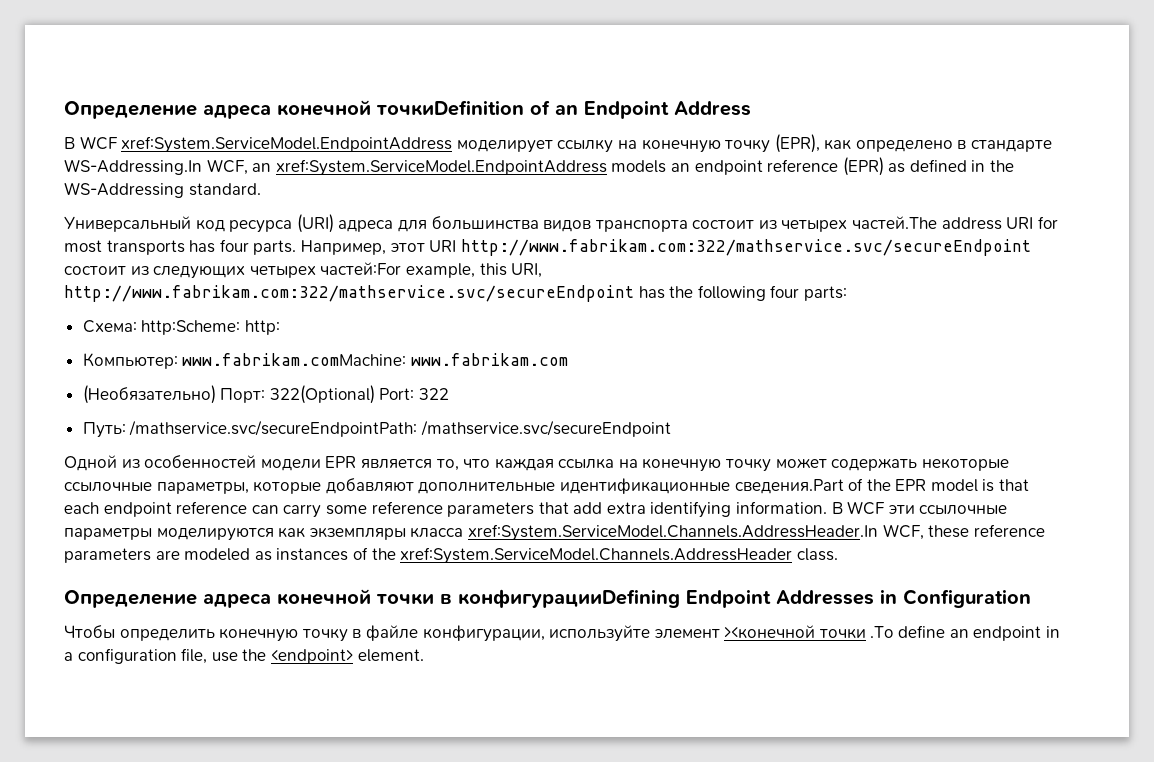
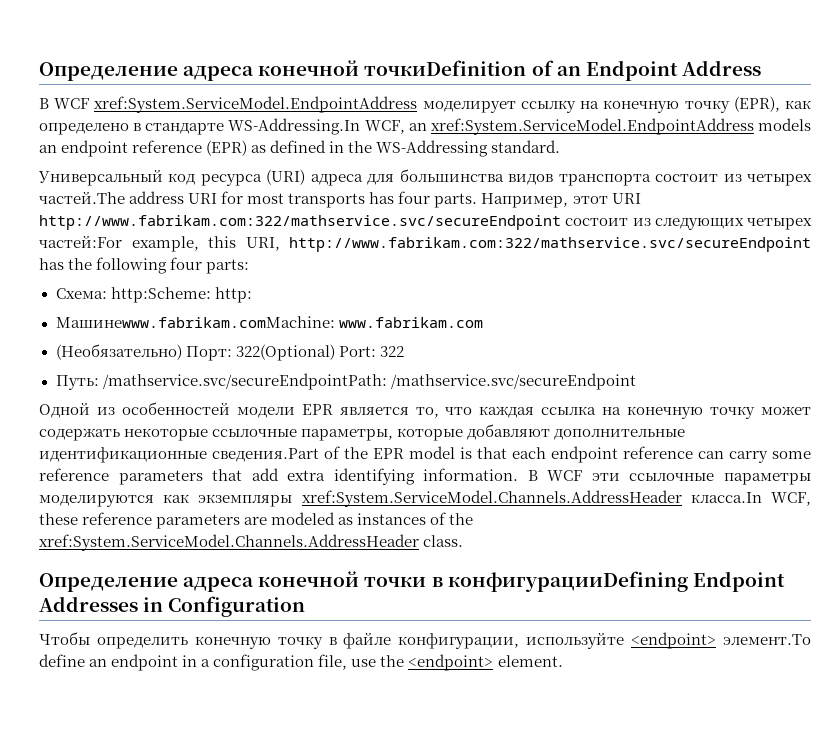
[82,353,407,369] Компьютер: www.fabrikam.comMachine: -> [55,316,335,328] Машинеwww.fabrikam.comMachine:
[410,524,878,541] класса xref:System.ServiceModel.Channels.AddressHeader.In -> [301,490,762,507] xref:System.ServiceModel.Channels.AddressHeader класса.In
[654,625,894,639] элемент ><конечной точки .To -> [631,632,812,649] <endpoint> элемент.To

